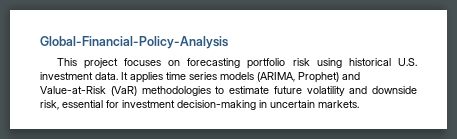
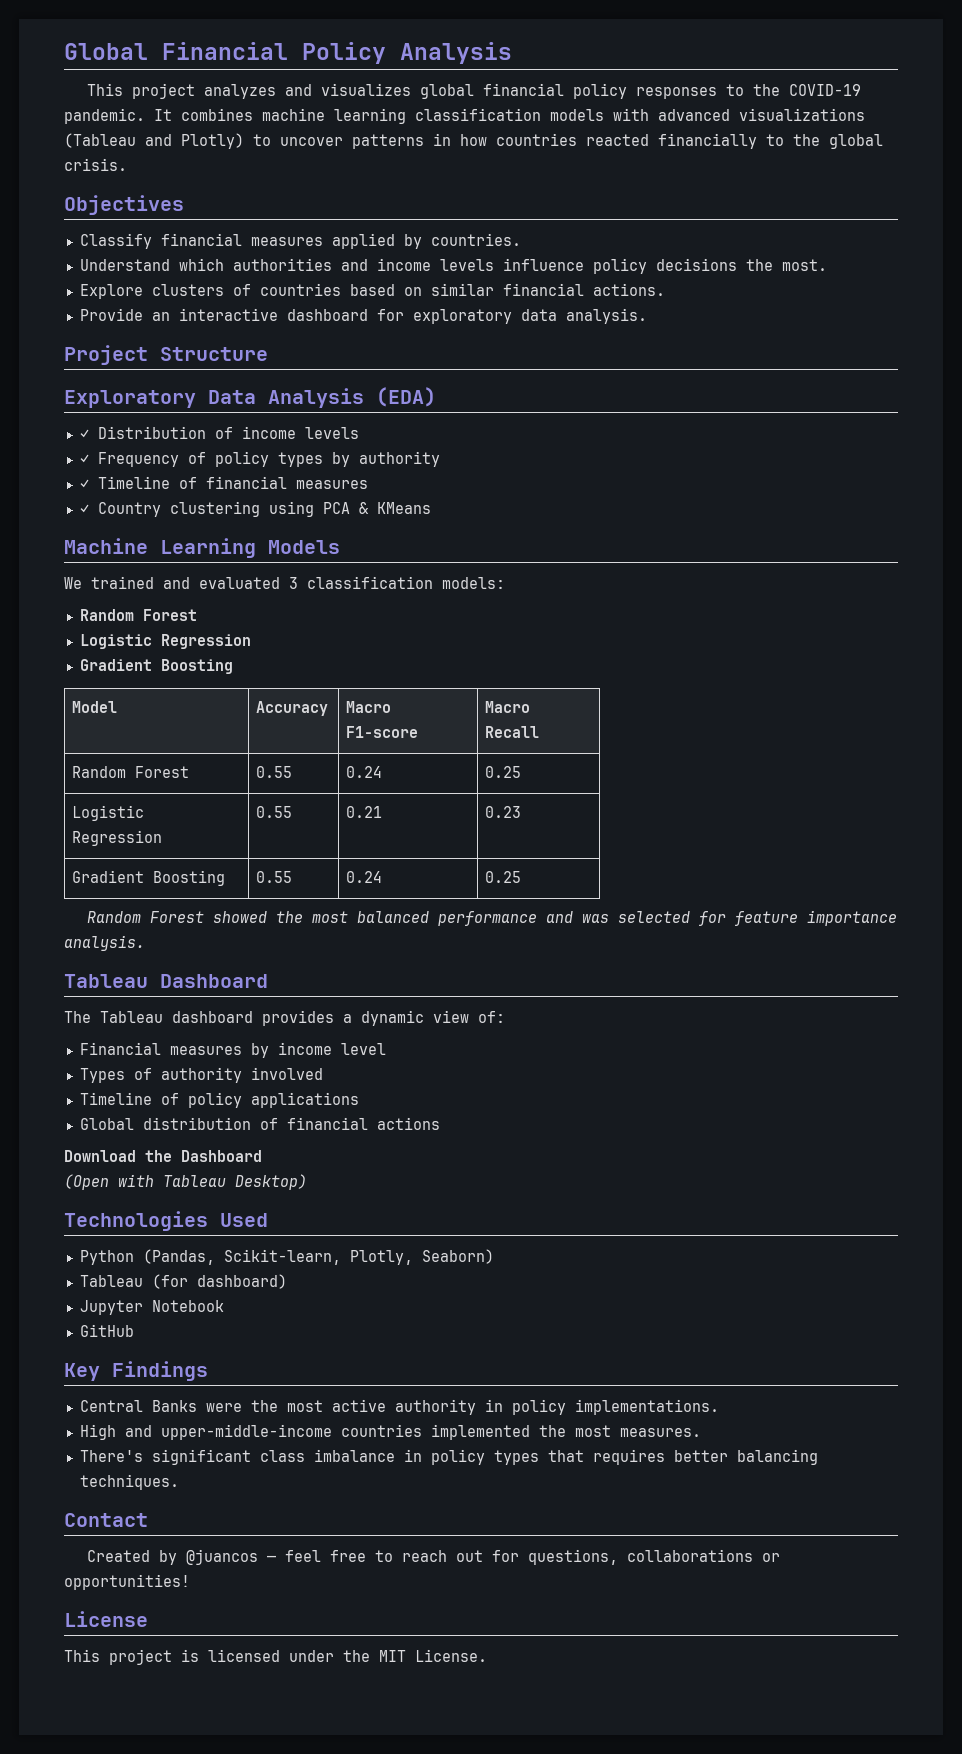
[40,36,228,49] [56,58,418,69] [40,72,360,83] [40,86,417,96] [40,100,359,110] Global-Financial-Policy-Analysis // This project focuses on forecasting portfolio risk using historical U.S. investment data. It applies time series models (ARIMA, Prophet) and Value-at-Risk (VaR) methodologies to estimate future volatility and downside risk, essential for investment decision-making in uncertain markets. -> [64,42,512,64] [86,83,861,99] [64,108,865,124] [64,133,883,149] [64,158,127,171] [64,195,184,215] [79,233,521,249] [79,258,827,274] [79,283,665,299] [79,308,647,324] [64,345,268,365] [64,387,436,408] [79,426,359,439] [79,451,440,467] [79,476,368,489] [79,501,431,517] [64,538,340,558] [64,576,505,589] [79,609,197,621] [79,634,251,649] [79,659,233,674] [72,701,118,713] [256,701,329,716] [346,701,392,713] [346,726,419,738] [485,701,531,713] [485,726,540,738] [72,766,190,778] [256,766,293,778] [346,766,383,778] [485,766,522,778] [72,805,145,821] [72,830,163,846] [256,806,293,818] [346,806,383,818] [485,806,522,818] [72,870,226,886] [256,871,293,883] [346,871,383,883] [485,871,522,883] [86,910,897,926] [64,935,145,951] [64,974,268,988] [64,1010,505,1026] [79,1042,386,1058] [79,1067,323,1083] [79,1092,359,1108] [79,1117,440,1130] [64,1150,262,1162] [64,1174,307,1190] [64,1211,268,1231] [79,1249,494,1265] [79,1274,287,1289] [79,1300,224,1315] [79,1324,134,1337] [64,1361,208,1381] [79,1399,719,1415] [79,1424,701,1440] [79,1449,818,1465] [79,1474,179,1490] [64,1513,148,1527] [86,1549,780,1565] [64,1574,190,1590] [64,1611,148,1627] [64,1649,487,1665] Global Financial Policy Analysis // This project analyzes and visualizes global financial policy responses to the COVID-19 pandemic. It combines machine learning classification models with advanced visualizations (Tableau and Plotly) to uncover patterns in how countries reacted financially to the global crisis. // Objectives // Classify financial measures applied by countries. // Understand which authorities and income levels influence policy decisions the most. // Explore clusters of countries based on similar financial actions. // Provide an interactive dashboard for exploratory data analysis. // Project Structure // Exploratory Data Analysis (EDA) // ✓ Distribution of income levels // ✓ Frequency of policy types by authority // ✓ Timeline of financial measures // ✓ Country clustering using PCA & KMeans // Machine Learning Models // We trained and evaluated 3 classification models: // Random Forest // Logistic Regression // Gradient Boosting // Model | Accuracy | Macro F1-score | Macro Recall // Random Forest | 0.55 | 0.24 | 0.25 // Logistic Regression | 0.55 | 0.21 | 0.23 // Gradient Boosting | 0.55 | 0.24 | 0.25 // Random Forest showed the most balanced performance and was selected for feature importance analysis. // Tableau Dashboard // The Tableau dashboard provides a dynamic view of: // Financial measures by income level // Types of authority involved // Timeline of policy applications // Global distribution of financial actions // Download the Dashboard // (Open with Tableau Desktop) // Technologies Used // Python (Pandas, Scikit-learn, Plotly, Seaborn) // Tableau (for dashboard) // Jupyter Notebook // GitHub // Key Findings // Central Banks were the most active authority in policy implementations. // High and upper-middle-income countries implemented the most measures. // There's significant class imbalance in policy types that requires better balancing techniques. // Contact // Created by @juancos — feel free to reach out for questions, collaborations or opportunities! // License // This project is licensed under the MIT License.

